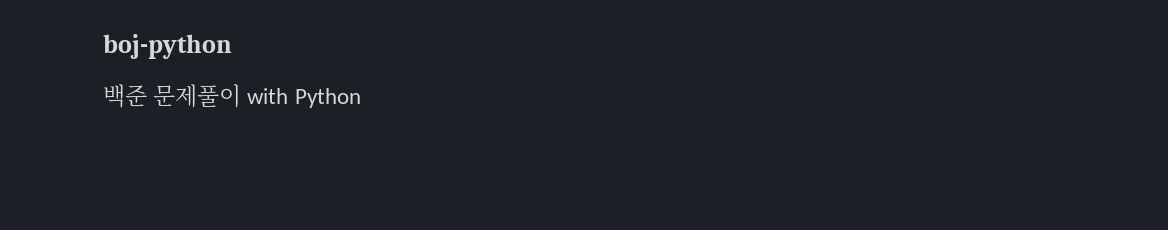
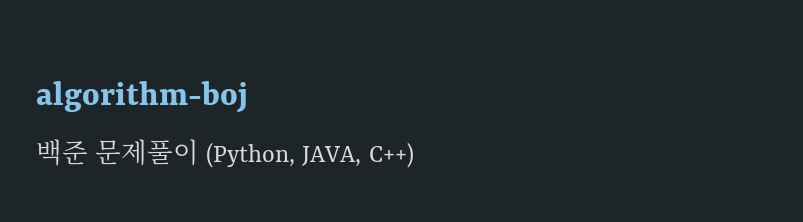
[103,34,232,59] boj-python -> [36,81,248,113] algorithm-boj
[247,88,361,108] with Python -> [206,142,414,168] (Python, JAVA, C++)

